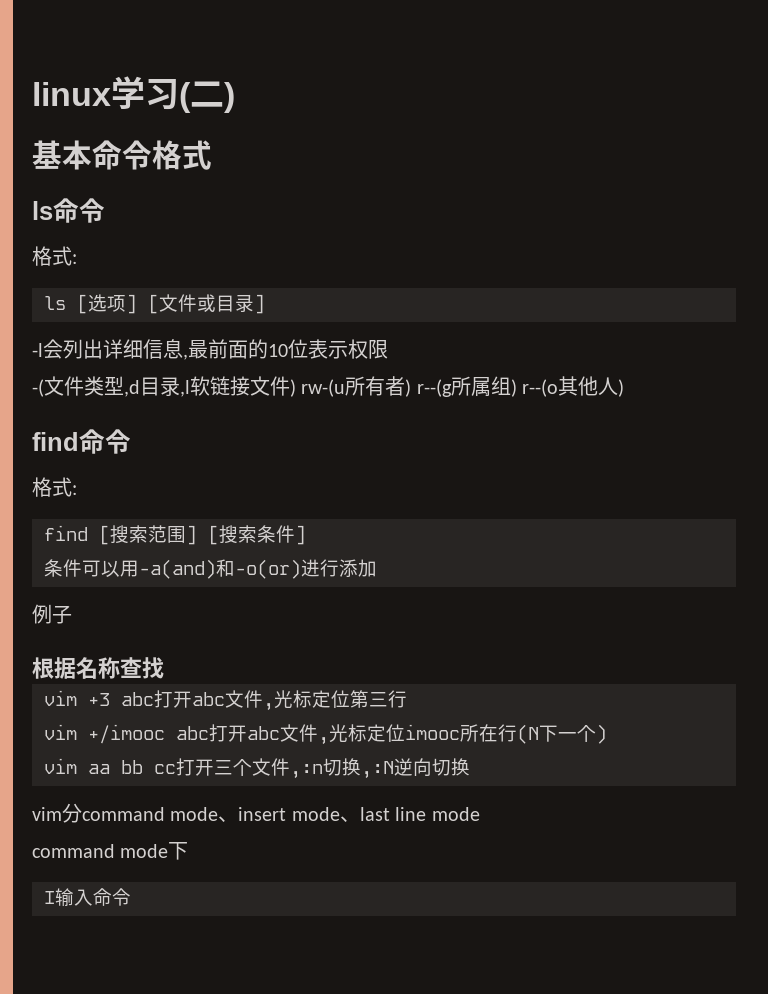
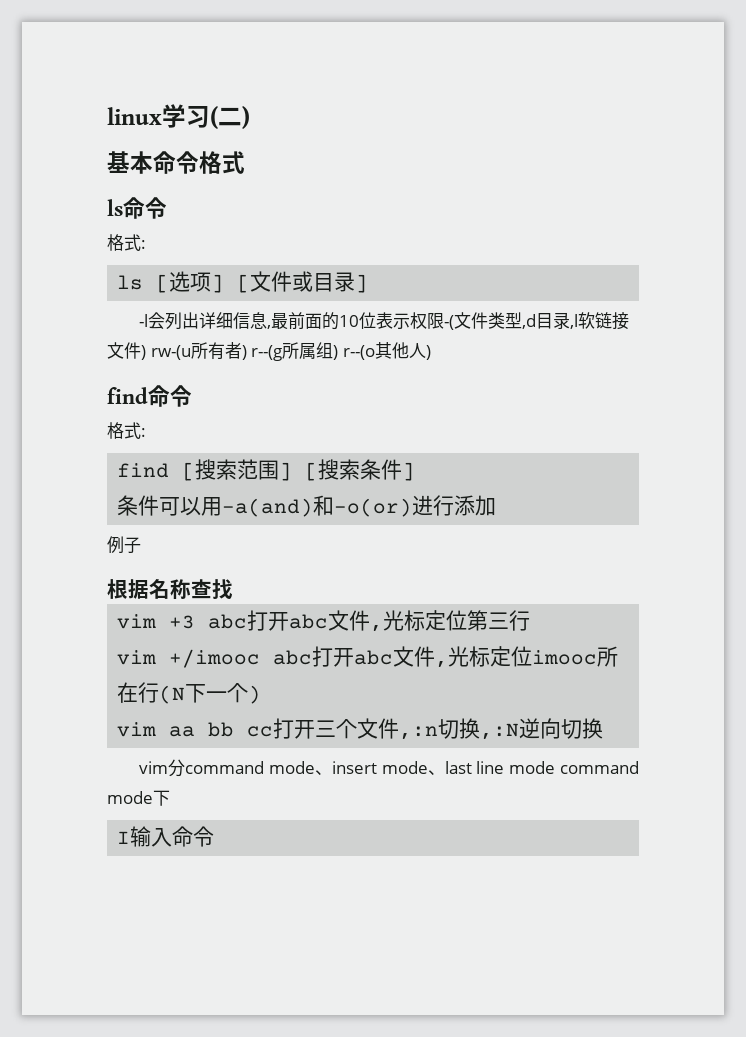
(388, 349) // -> (445, 320) none
(480, 814) // -> (556, 767) none

